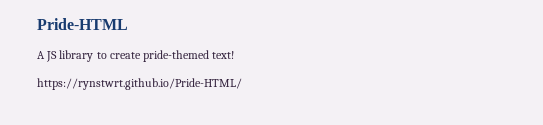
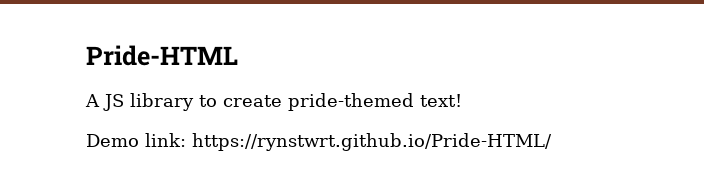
(235, 55) none -> [86,133,186,147] Demo link:

